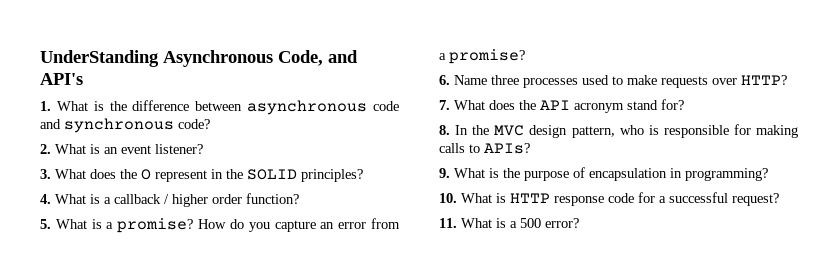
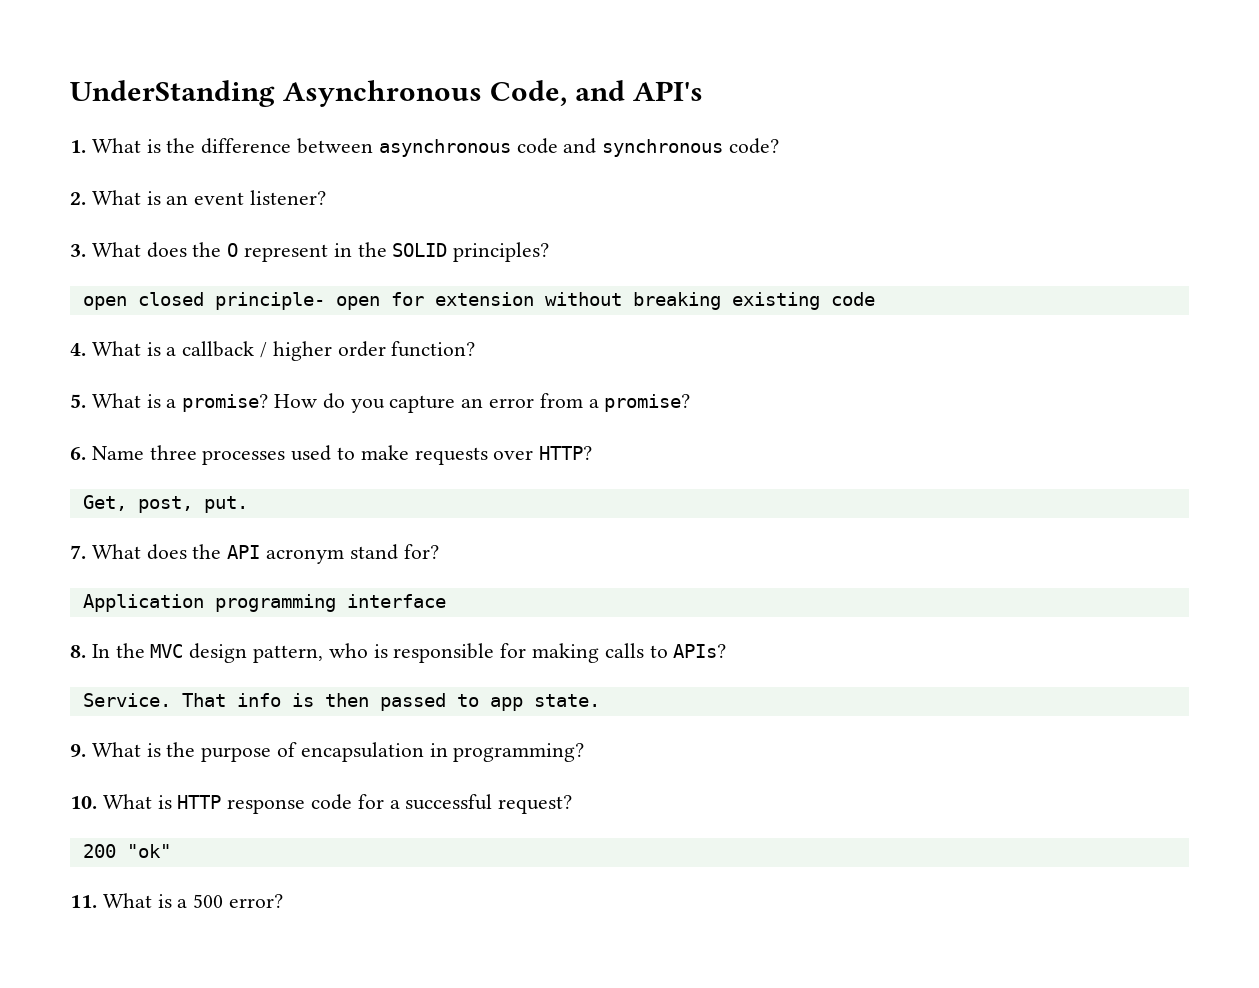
(363, 175) none -> [82,292,875,310] // open closed principle- open for extension without breaking existing code
(787, 80) none -> [82,495,248,513] // Get, post, put.
(684, 104) none -> [82,594,446,612] // Application programming interface
(530, 148) none -> [82,693,600,711] // Service. That info is then passed to app state.
(779, 199) none -> [82,844,171,858] // 200 "ok"

